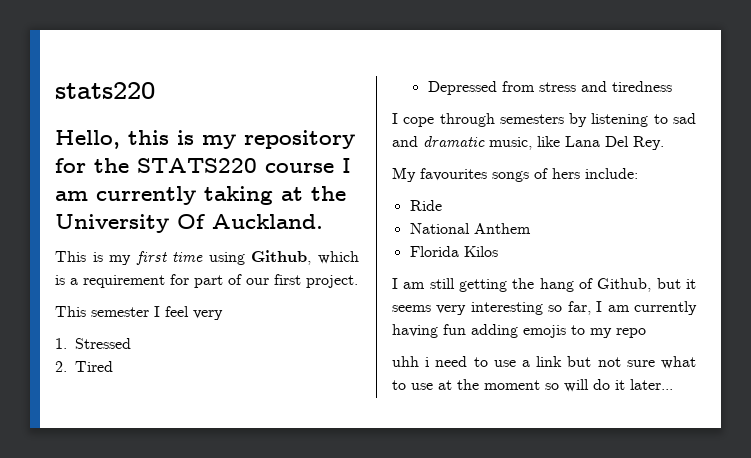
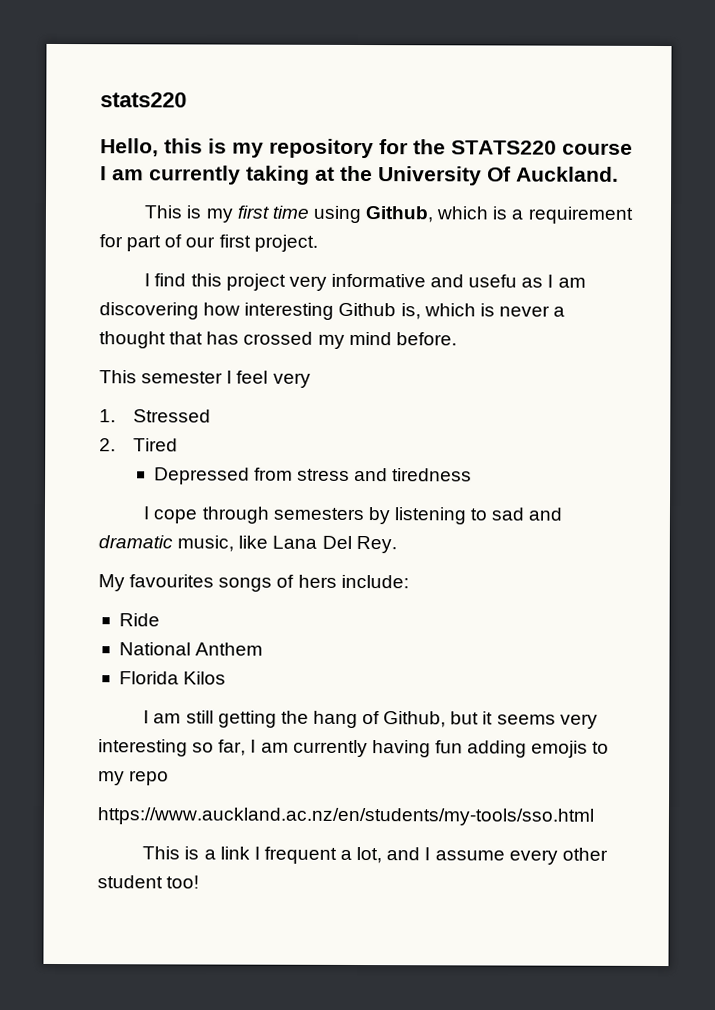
(358, 281) none -> [144,273,586,291] [99,302,566,320] [99,331,457,349] // I find this project very informative and usefu as I am discovering how interesting Github is, which is never a thought that has crossed my mind before.
[392,356,696,369] [392,379,673,392] uhh i need to use a link but not sure what to use at the moment so will do it later... -> [97,807,594,826] [142,846,608,865] [97,875,200,889] https://www.auckland.ac.nz/en/students/my-tools/sso.html // This is a link I frequent a lot, and I assume every other student too!

